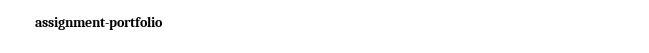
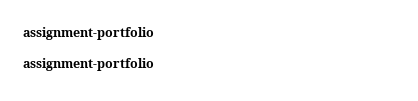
[35,16,163,30] assignment-portfolio -> [23,27,154,40] [23,58,154,71] assignment-portfolio // assignment-portfolio

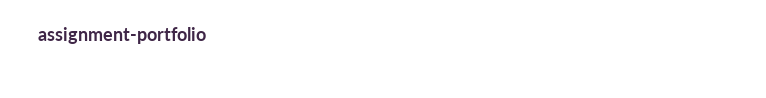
[23,27,154,40] [23,58,154,71] assignment-portfolio // assignment-portfolio -> [38,27,206,44] assignment-portfolio

